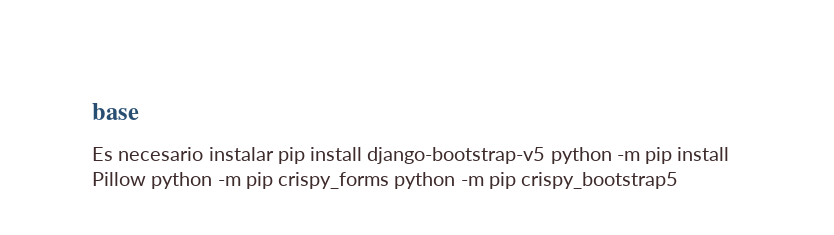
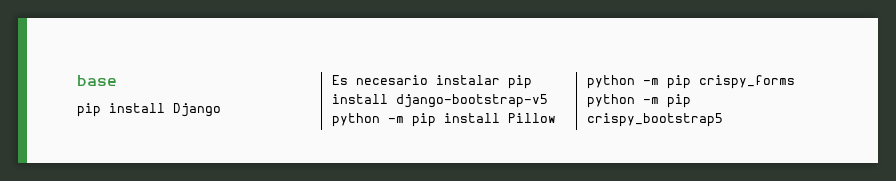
(139, 111) none -> [77,103,221,117] // pip install Django

